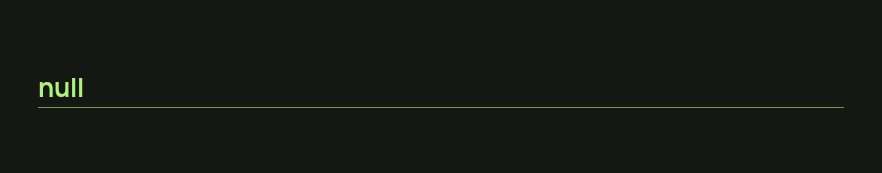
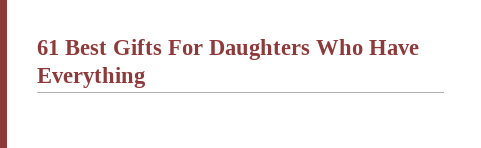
[38,78,84,97] null -> [37,39,420,60] [37,67,146,88] 61 Best Gifts For Daughters Who Have Everything

